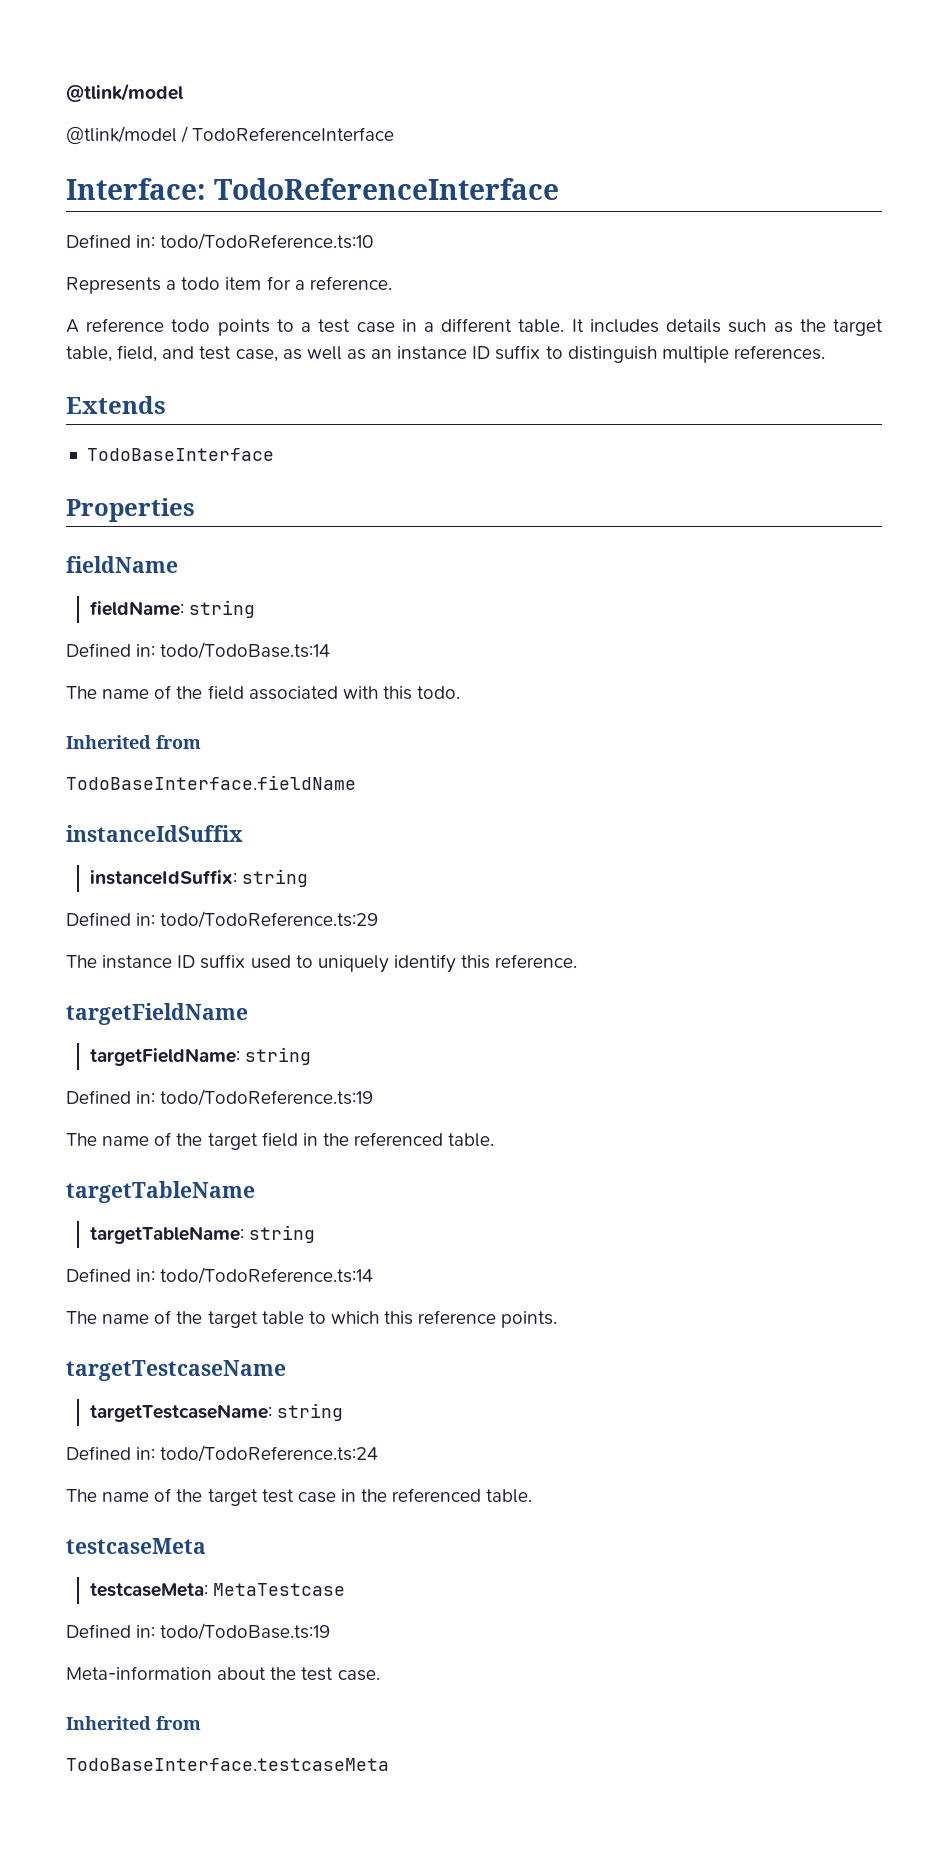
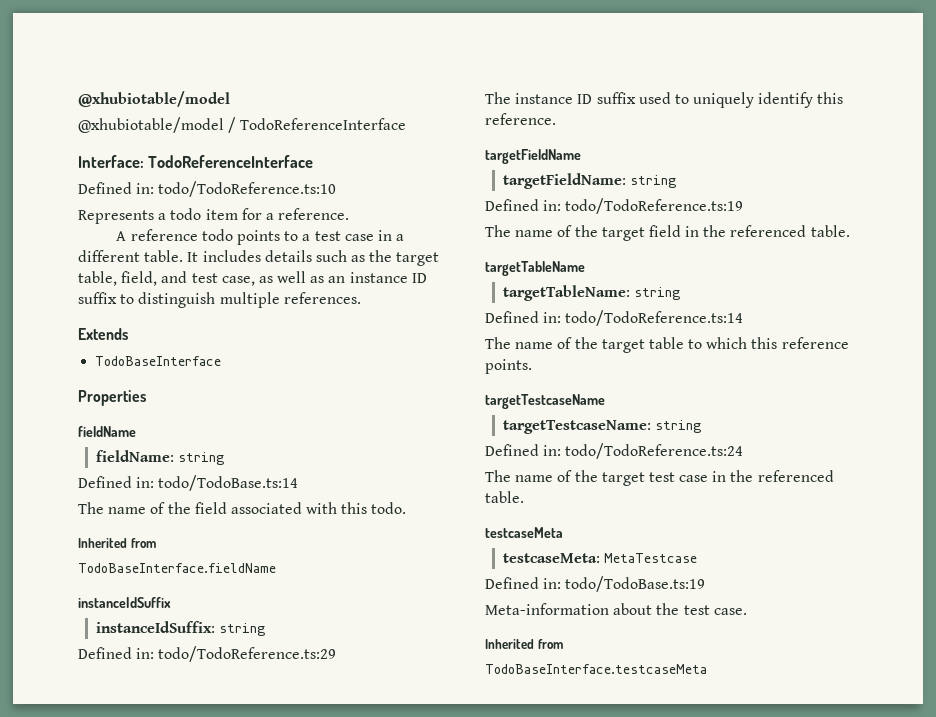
[66,83,184,102] [66,126,177,145] @tlink/model // @tlink/model -> [78,91,230,107] [78,117,224,133] @xhubiotable/model // @xhubiotable/model

